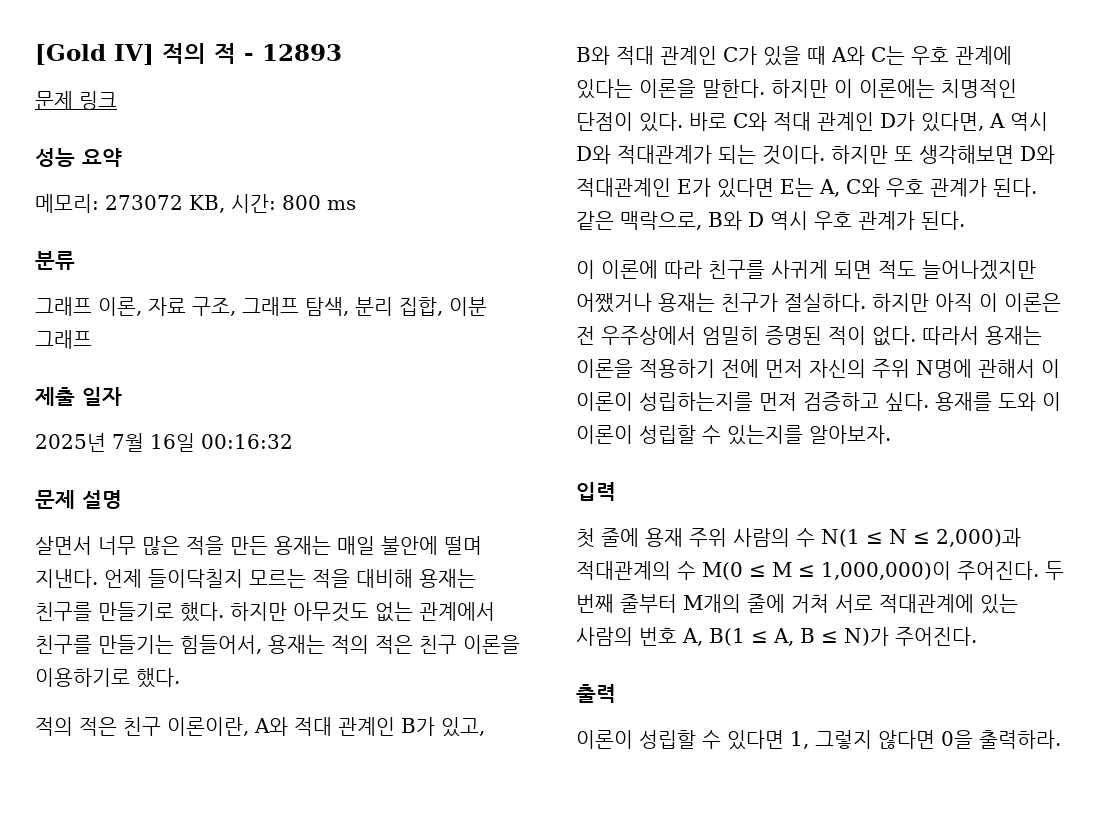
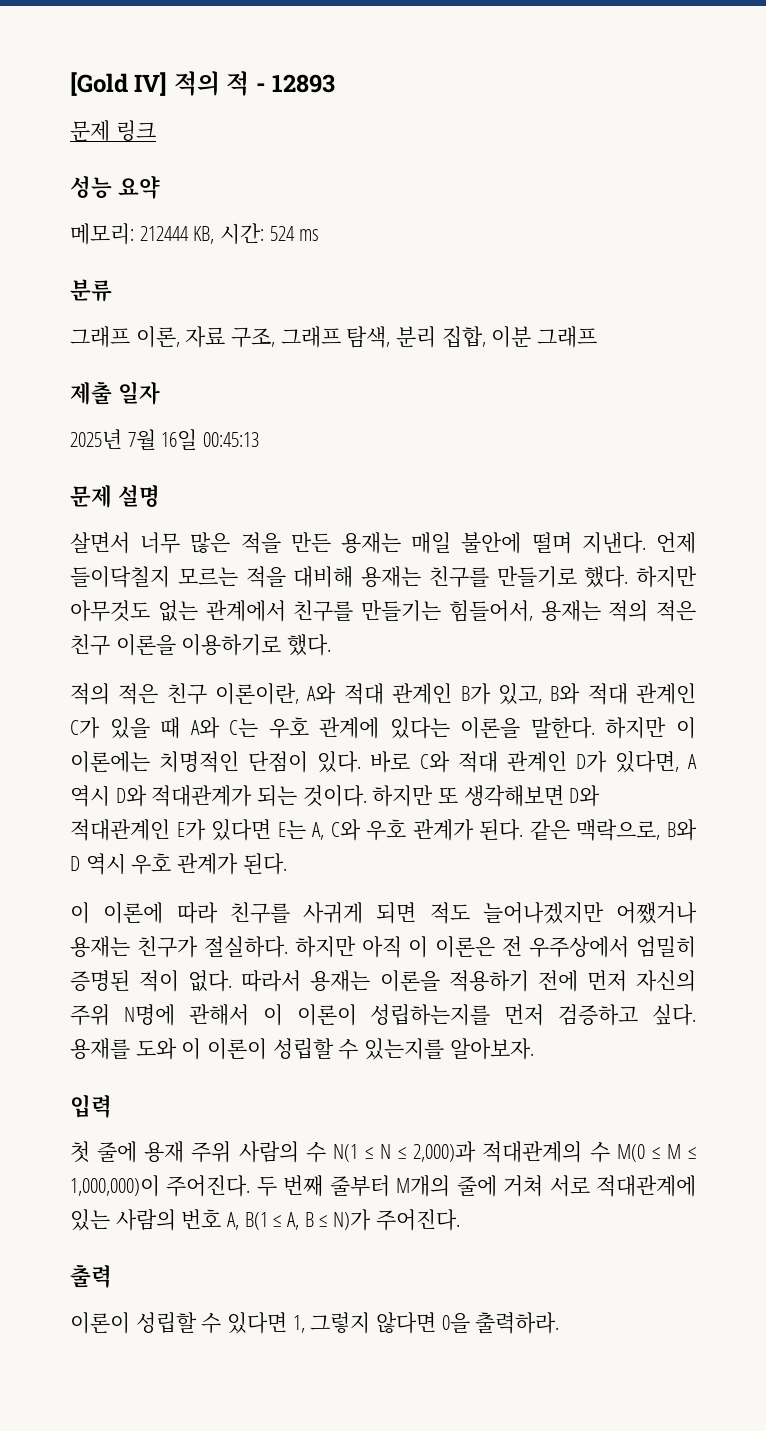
[105,195,183,210] 273072 -> [139,226,189,241] 212444
[282,195,321,210] 800 -> [269,226,295,241] 524
[201,434,293,449] 00:16:32 -> [203,432,260,447] 00:45:13

